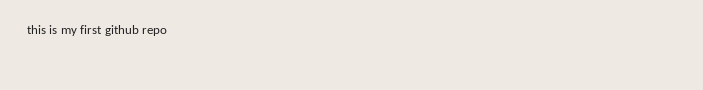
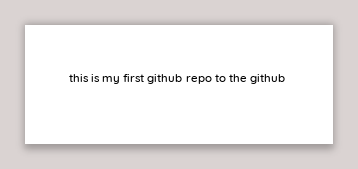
(167, 32) none -> [214,74,285,84] to the github

